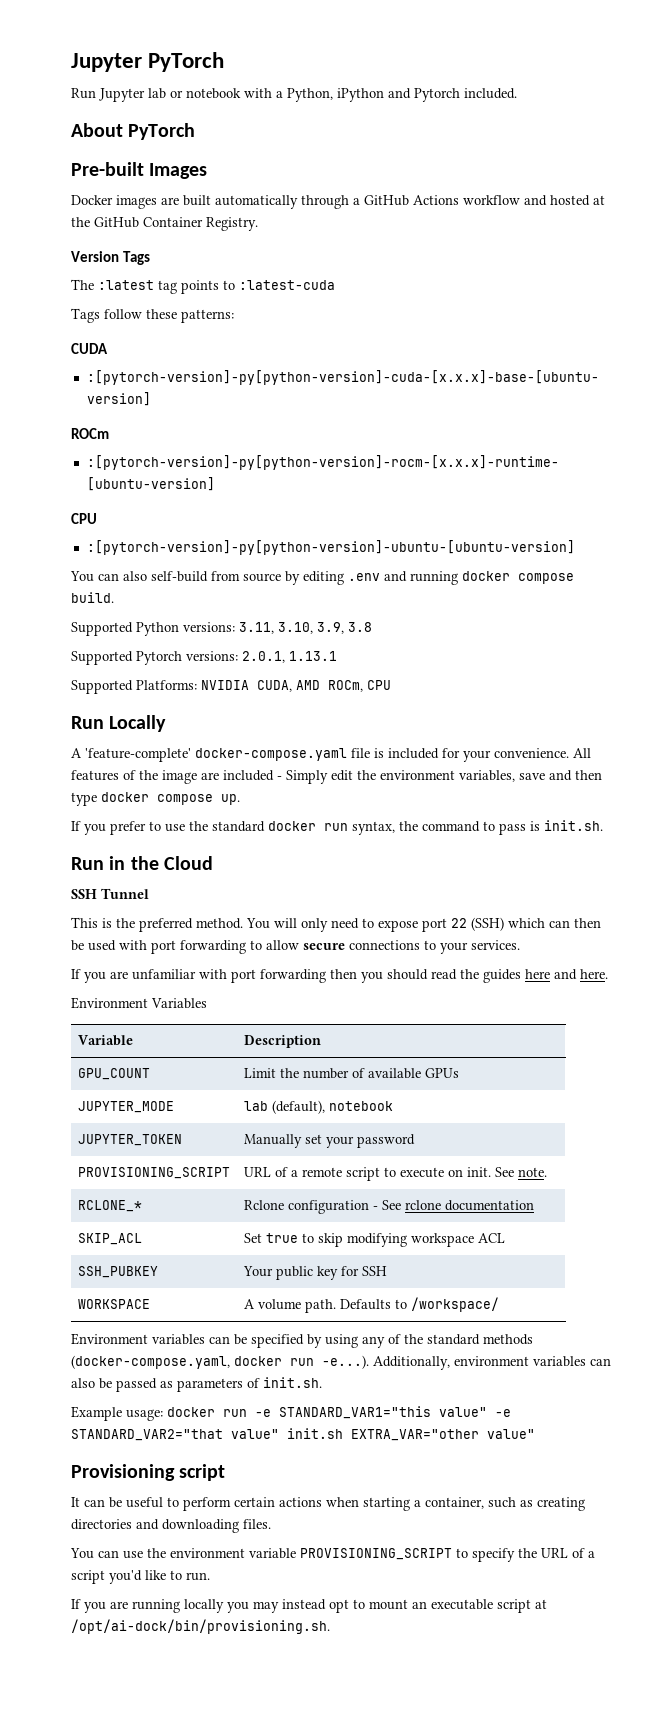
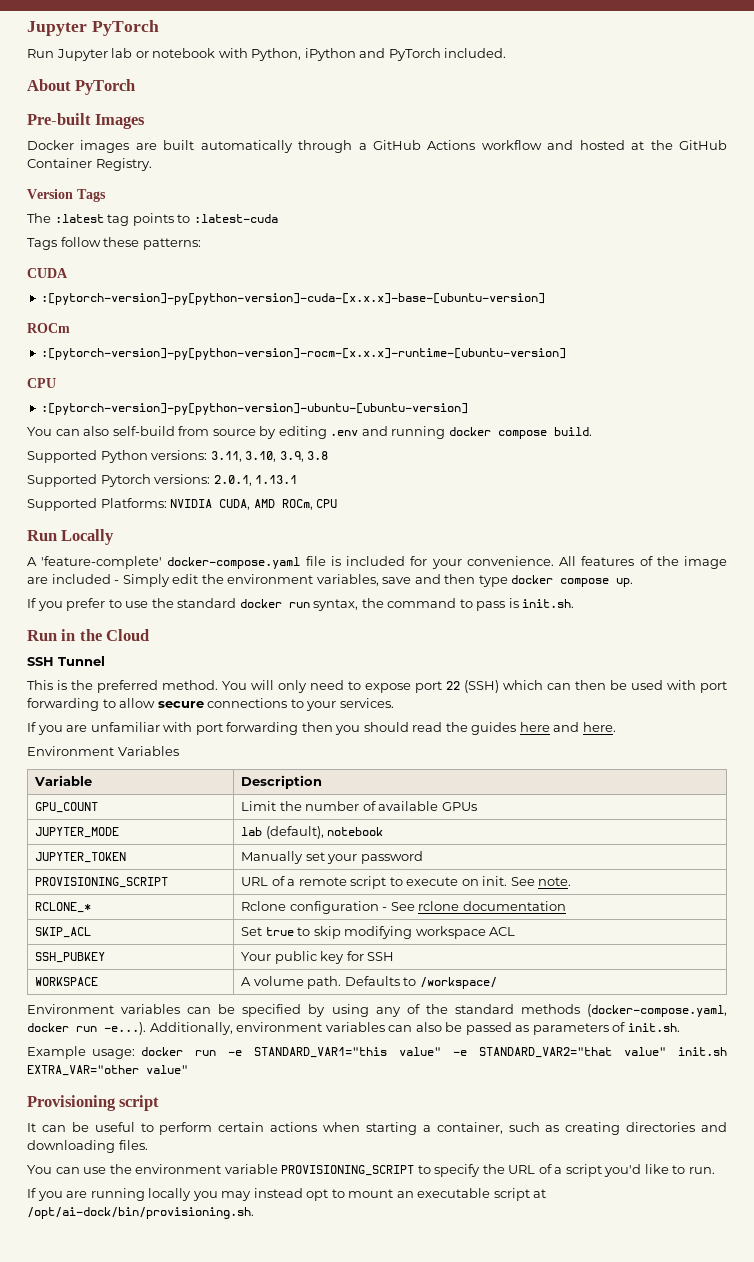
[276,91,283,98] a -> (248, 53) none
[414,88,460,102] Pytorch -> [388,48,441,61] PyTorch

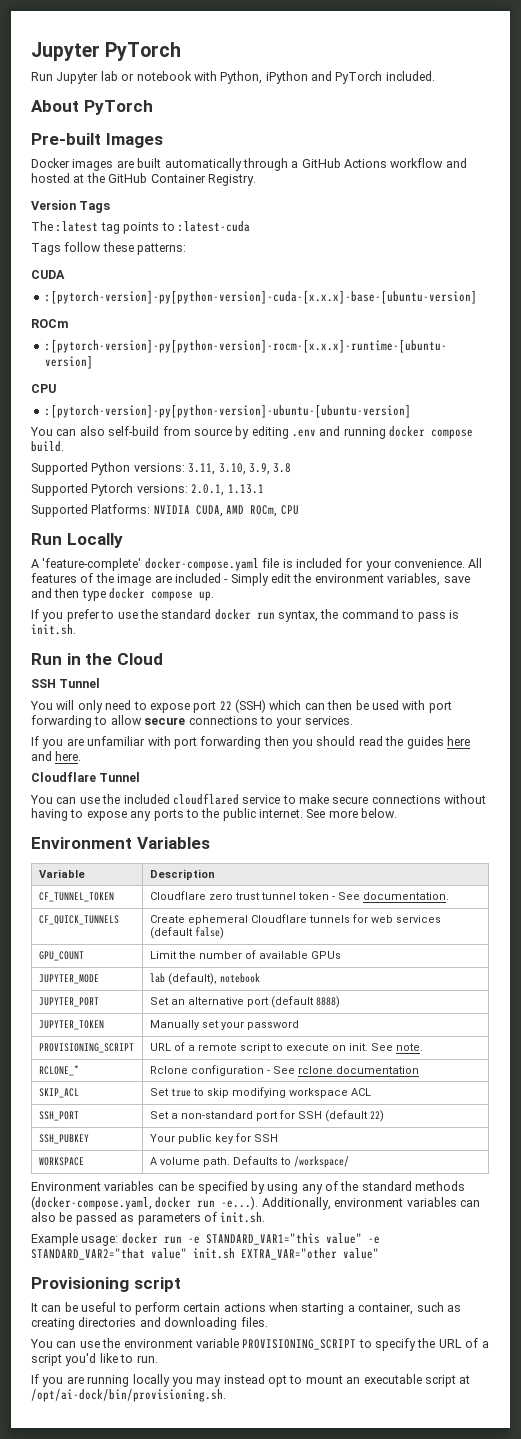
[27,680,218,693] This is the preferred method. -> (101, 683) none
[27,746,179,756] [34,775,93,786] [241,775,323,789] Environment Variables // Variable | Description -> [31,772,141,782] [30,793,487,805] [31,808,398,821] [31,837,210,849] [38,869,85,878] [149,869,215,880] [38,892,114,902] [149,891,449,900] [38,915,119,925] [149,914,441,925] [149,927,224,939] Cloudflare Tunnel // You can use the included cloudflared service to make secure connections without having to expose any ports to the public internet. See more below. // Environment Variables // Variable | Description // CF_TUNNEL_TOKEN | Cloudflare zero trust tunnel token - See documentation. // CF_QUICK_TUNNELS | Create ephemeral Cloudflare tunnels for web services (default false)
(384, 831) none -> [38,997,99,1007] [149,996,340,1008] // JUPYTER_PORT | Set an alternative port (default 8888)
(516, 931) none -> [38,1111,79,1121] [149,1110,384,1122] // SSH_PORT | Set a non-standard port for SSH (default 22)

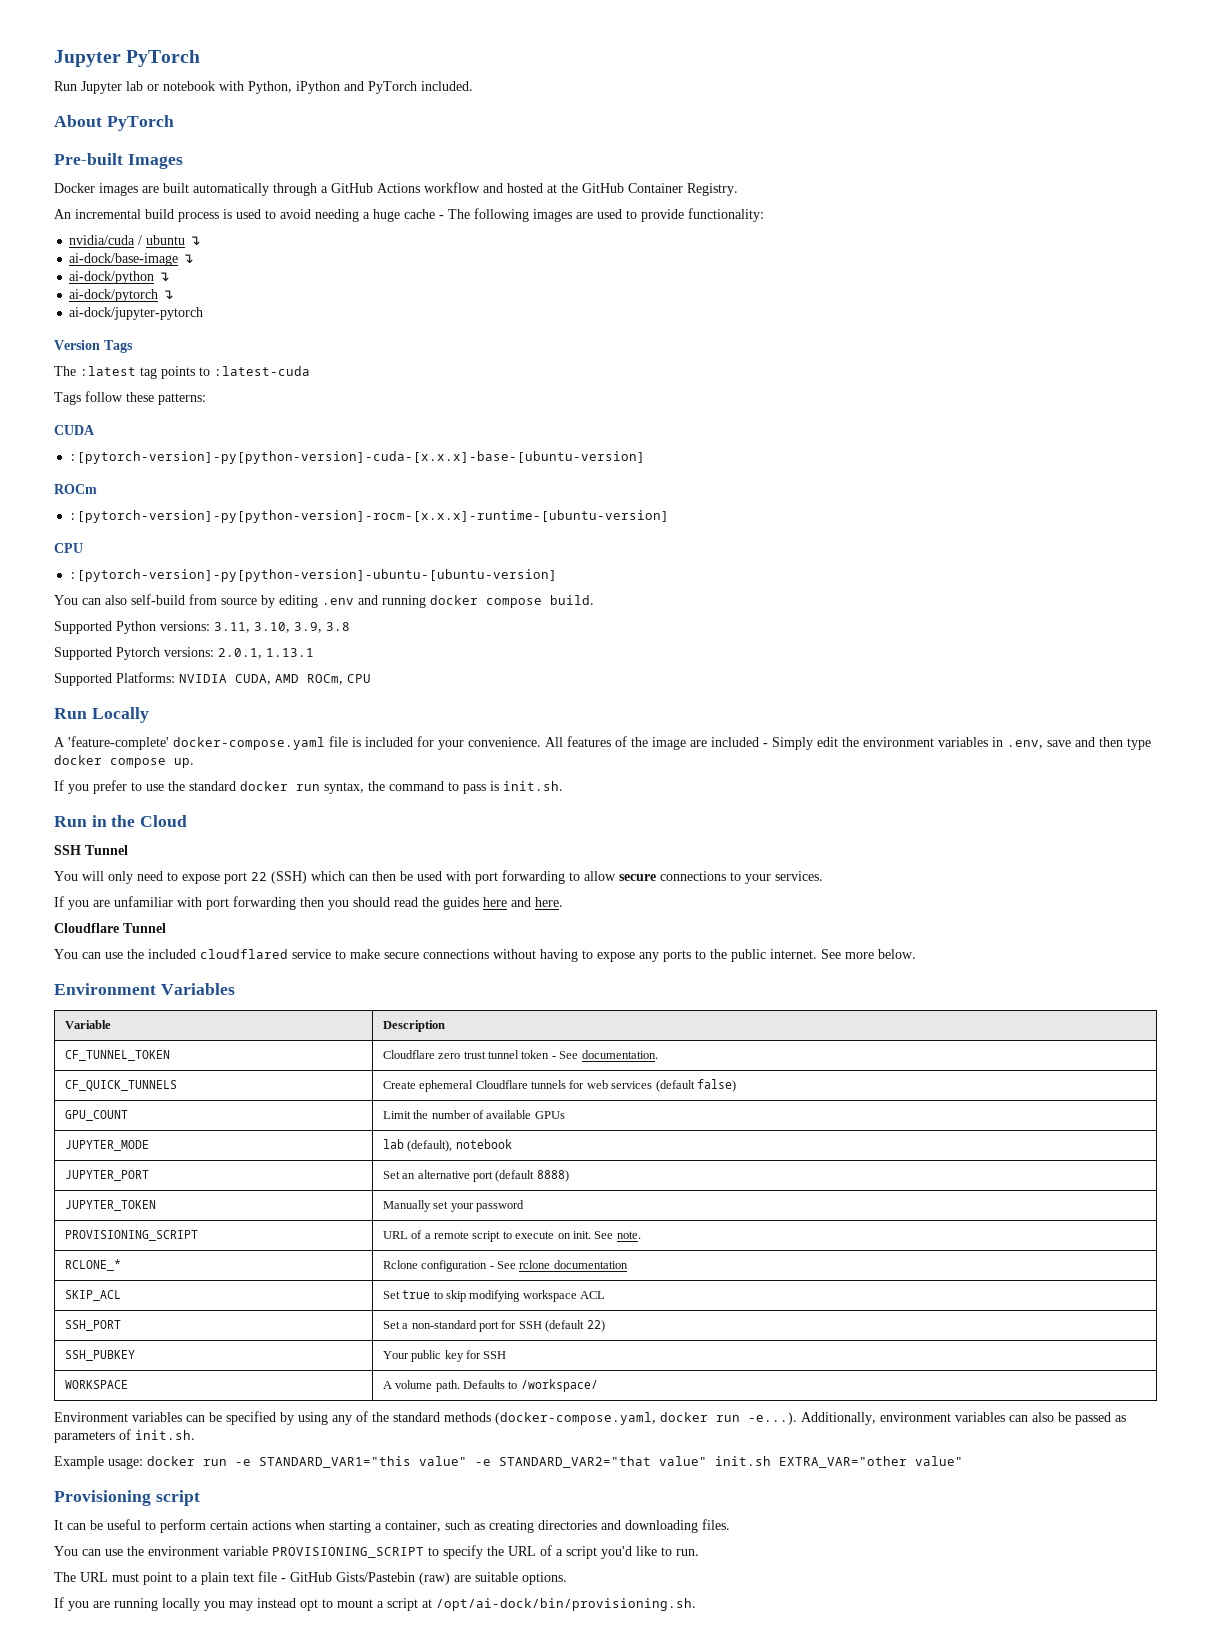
(256, 180) none -> [54,208,764,222] [69,235,202,246] [69,253,195,266] [69,271,171,284] [69,289,175,302] [69,307,204,320] // An incremental build process is used to avoid needing a huge cache - The following images are used to provide functionality: // nvidia/cuda / ubuntu ↴ // ai-dock/base-image ↴ // ai-dock/python ↴ // ai-dock/pytorch ↴ // ai-dock/jupyter-pytorch
[387,573,441,586] variables, -> [938,737,1043,749] variables in .env,
(158, 1359) none -> [54,1571,567,1585] // The URL must point to a plain text file - GitHub Gists/Pastebin (raw) are suitable options.
[346,1374,422,1384] an executable -> [377,1601,384,1608] a

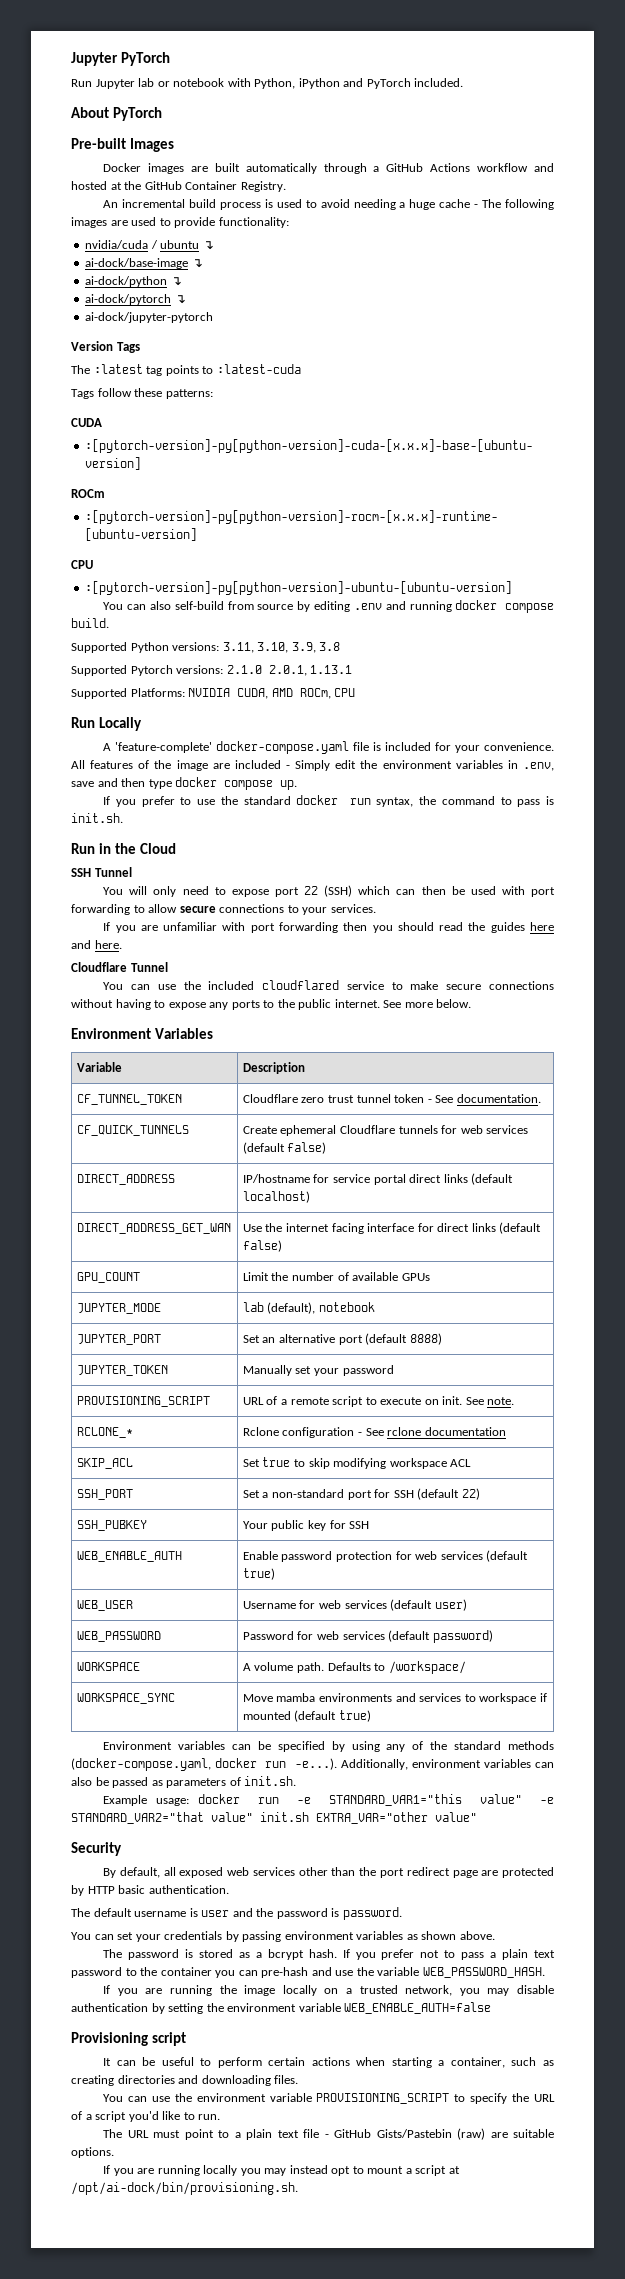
(214, 652) none -> [226,665,262,674] 2.1.0
(736, 1085) none -> [76,1174,175,1185] [242,1173,514,1185] [242,1191,310,1203] [76,1223,231,1234] [242,1222,542,1234] [242,1240,282,1252] // DIRECT_ADDRESS | IP/hostname for service portal direct links (default localhost) // DIRECT_ADDRESS_GET_WAN | Use the internet facing interface for direct links (default false)
(507, 1355) none -> [76,1551,182,1562] [242,1550,529,1562] [242,1568,275,1580] [76,1600,133,1611] [242,1599,467,1611] [76,1631,161,1642] [242,1630,493,1643] // WEB_ENABLE_AUTH | Enable password protection for web services (default true) // WEB_USER | Username for web services (default user) // WEB_PASSWORD | Password for web services (default password)
(598, 1385) none -> [76,1693,175,1704] [242,1693,547,1704] [242,1710,371,1722] // WORKSPACE_SYNC | Move mamba environments and services to workspace if mounted (default true)
(963, 1461) none -> [71,1842,122,1856] [103,1867,555,1878] [71,1885,229,1896] [71,1907,402,1920] [71,1931,495,1942] [103,1949,555,1960] [71,1967,545,1978] [103,1985,554,1996] [71,2002,492,2014] // Security // By default, all exposed web services other than the port redirect page are protected by HTTP basic authentication. // The default username is user and the password is password. // You can set your credentials by passing environment variables as shown above. // The password is stored as a bcrypt hash. If you prefer not to pass a plain text password to the container you can pre-hash and use the variable WEB_PASSWORD_HASH. // If you are running the image locally on a trusted network, you may disable authentication by setting the environment variable WEB_ENABLE_AUTH=false

